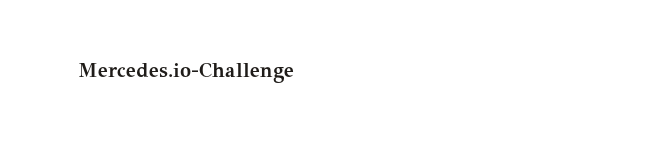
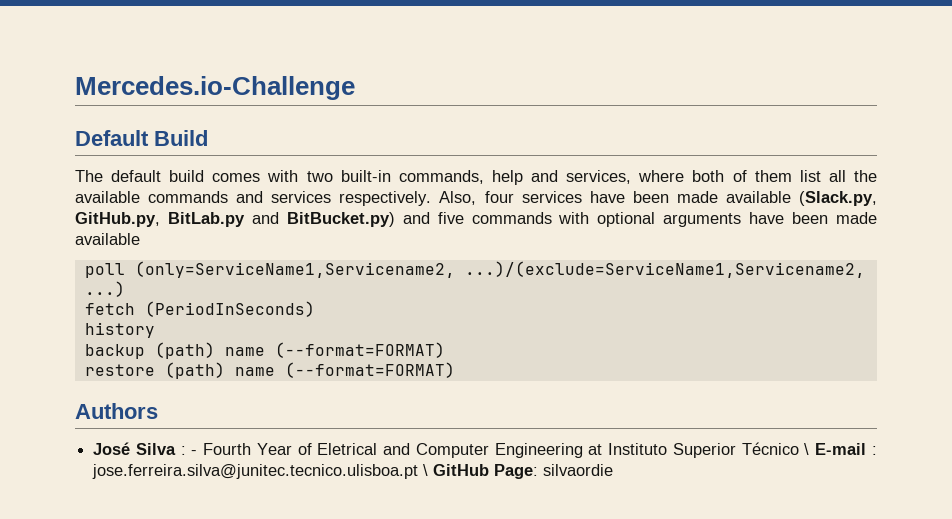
(294, 72) none -> [75,130,208,146] [75,170,878,185] [75,191,878,206] [75,212,877,227] [75,233,140,245] [84,261,865,278] [84,281,125,297] [84,301,315,317] [84,322,155,338] [84,342,445,359] [84,362,455,379] [75,403,158,419] [93,442,877,458] [92,464,614,479] // Default Build // The default build comes with two built-in commands, help and services, where both of them list all the available commands and services respectively. Also, four services have been made available (Slack.py, GitHub.py, BitLab.py and BitBucket.py) and five commands with optional arguments have been made available // poll (only=ServiceName1,Servicename2, ...)/(exclude=ServiceName1,Servicename2, ...) // fetch (PeriodInSeconds) // history // backup (path) name (--format=FORMAT) // restore (path) name (--format=FORMAT) // Authors // José Silva : - Fourth Year of Eletrical and Computer Engineering at Instituto Superior Técnico \ E-mail : jose.ferreira.silva@junitec.tecnico.ulisboa.pt \ GitHub Page: silvaordie

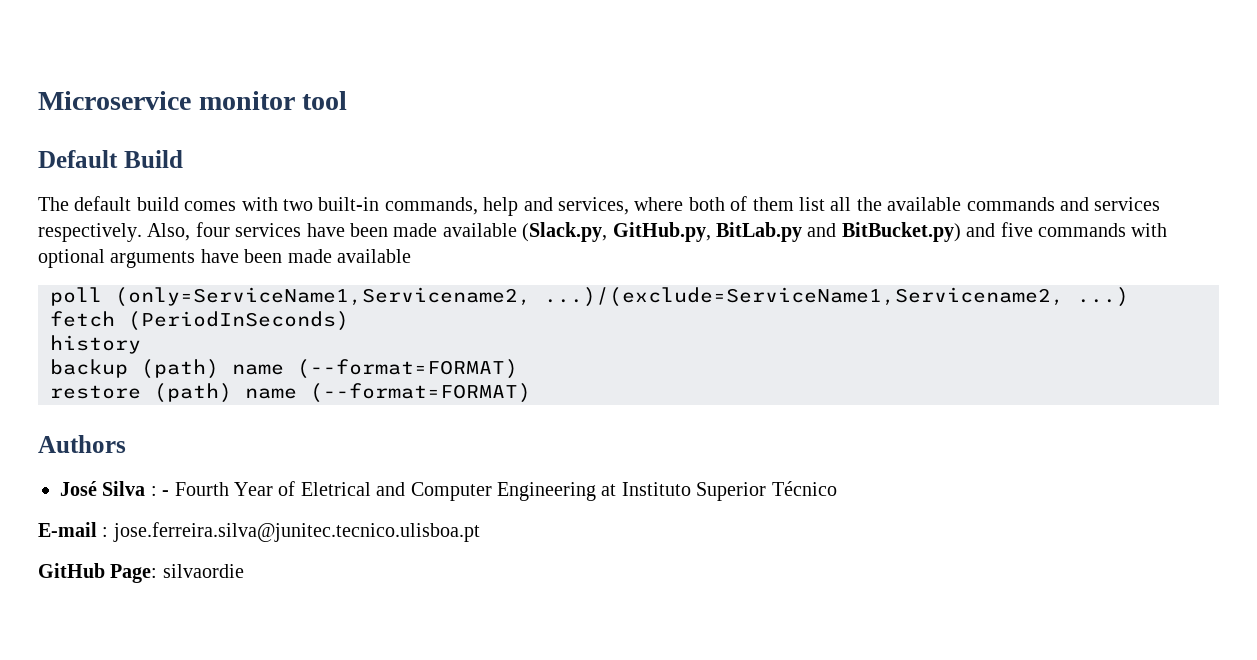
[75,76,355,100] Mercedes.io-Challenge -> [38,91,348,110] Microservice monitor tool
[804,443,810,455] \ -> (837, 488) //
[423,464,429,476] \ -> (480, 532) //

